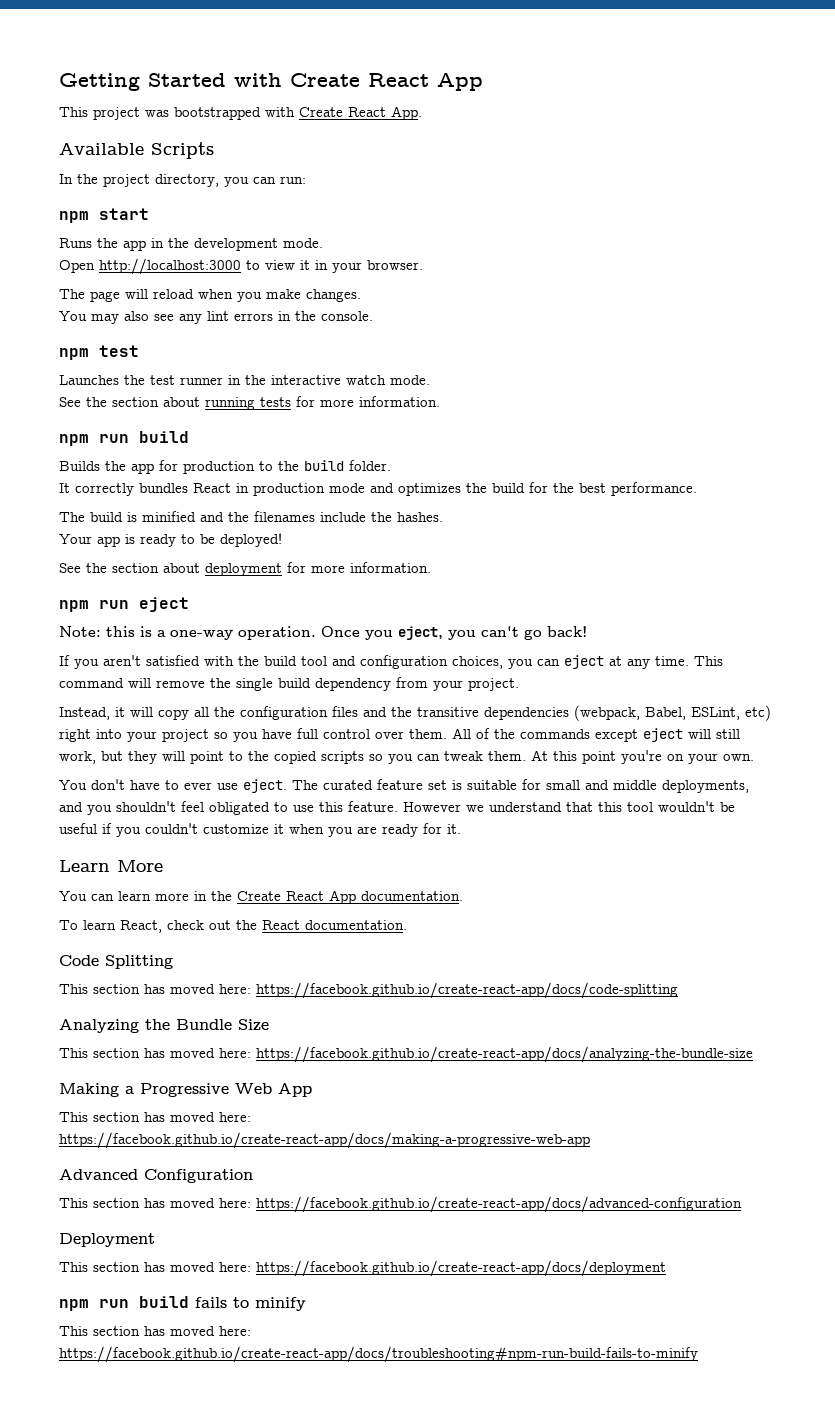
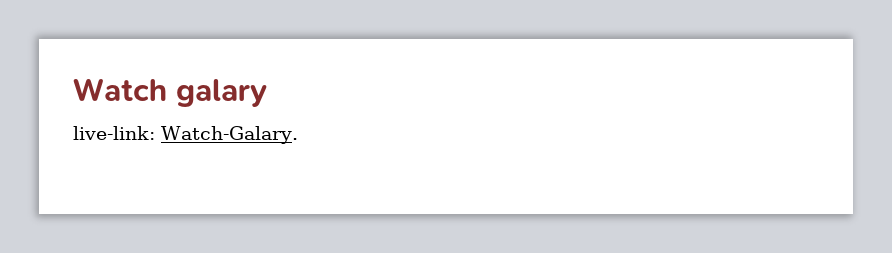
[59,73,483,91] [59,106,422,120] [59,142,214,159] [59,174,306,187] [59,208,149,223] [59,238,323,251] [59,258,423,275] [59,289,361,302] [59,311,373,324] [59,345,139,360] [59,375,430,385] [59,396,440,410] [59,431,189,446] [59,460,391,474] [59,482,697,496] [59,511,443,522] [59,533,282,547] [59,562,431,576] [59,597,189,612] [59,626,587,640] [59,655,723,669] [59,677,519,691] [59,705,771,721] [59,728,740,742] [59,750,754,764] [59,779,749,793] [59,801,735,815] [59,823,461,837] [59,860,163,872] [59,890,463,904] [59,920,407,933] [59,955,173,969] [59,982,678,999] [59,1019,269,1033] [59,1046,753,1063] [59,1083,312,1097] [59,1112,251,1122] [59,1132,590,1149] [59,1169,253,1183] [59,1196,742,1213] [59,1233,155,1247] [59,1260,666,1277] [59,1296,306,1311] [59,1326,251,1336] [59,1346,698,1363] Getting Started with Create React App // This project was bootstrapped with Create React App. // Available Scripts // In the project directory, you can run: // npm start // Runs the app in the development mode. // Open http://localhost:3000 to view it in your browser. // The page will reload when you make changes. // You may also see any lint errors in the console. // npm test // Launches the test runner in the interactive watch mode. // See the section about running tests for more information. // npm run build // Builds the app for production to the build folder. // It correctly bundles React in production mode and optimizes the build for the best performance. // The build is minified and the filenames include the hashes. // Your app is ready to be deployed! // See the section about deployment for more information. // npm run eject // Note: this is a one-way operation. Once you eject, you can't go back! // If you aren't satisfied with the build tool and configuration choices, you can eject at any time. This command will remove the single build dependency from your project. // Instead, it will copy all the configuration files and the transitive dependencies (webpack, Babel, ESLint, etc) right into your project so you have full control over them. All of the commands except eject will still work, but they will point to the copied scripts so you can tweak them. At this point you're on your own. // You don't have to ever use eject. The curated feature set is suitable for small and middle deployments, and you shouldn't feel obligated to use this feature. However we understand that this tool wouldn't be useful if you couldn't customize it when you are ready for it. // Learn More // You can learn more in the Create React App documentation. // To learn React, check out the React documentation. // Code Splitting // This section has moved here: https://facebook.github.io/create-react-app/docs/code-splitting // Analyzing the Bundle Size // This section has moved here: https://facebook.github.io/create-react-app/docs/analyzing-the-bundle-size // Making a Progressive Web App // This section has moved here: https://facebook.github.io/create-react-app/docs/making-a-progressive-web-app // Advanced Configuration // This section has moved here: https://facebook.github.io/create-react-app/docs/advanced-configuration // Deployment // This section has moved here: https://facebook.github.io/create-react-app/docs/deployment // npm run build fails to minify // This section has moved here: https://facebook.github.io/create-react-app/docs/troubleshooting#npm-run-build-fails-to-minify -> [73,78,267,107] [73,126,298,144] Watch galary // live-link: Watch-Galary.

